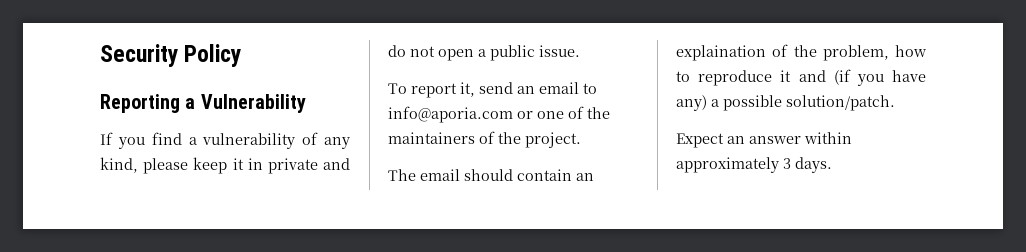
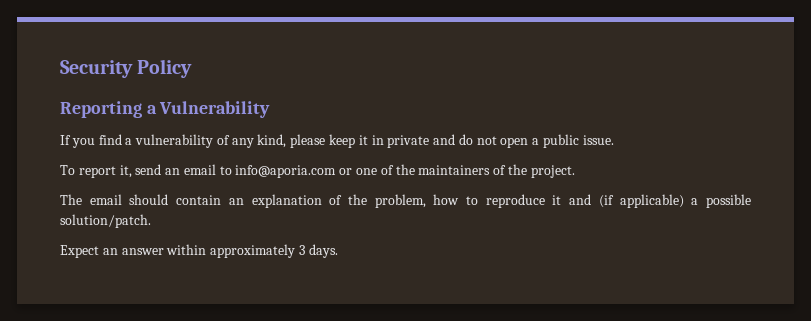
[676,45,766,61] explaination -> [251,194,322,208] explanation
[856,70,926,86] [676,95,707,111] you have any) -> [619,194,684,208] applicable)

